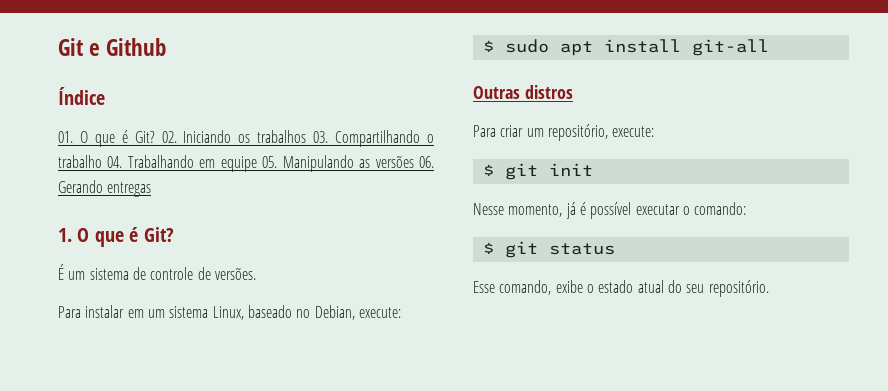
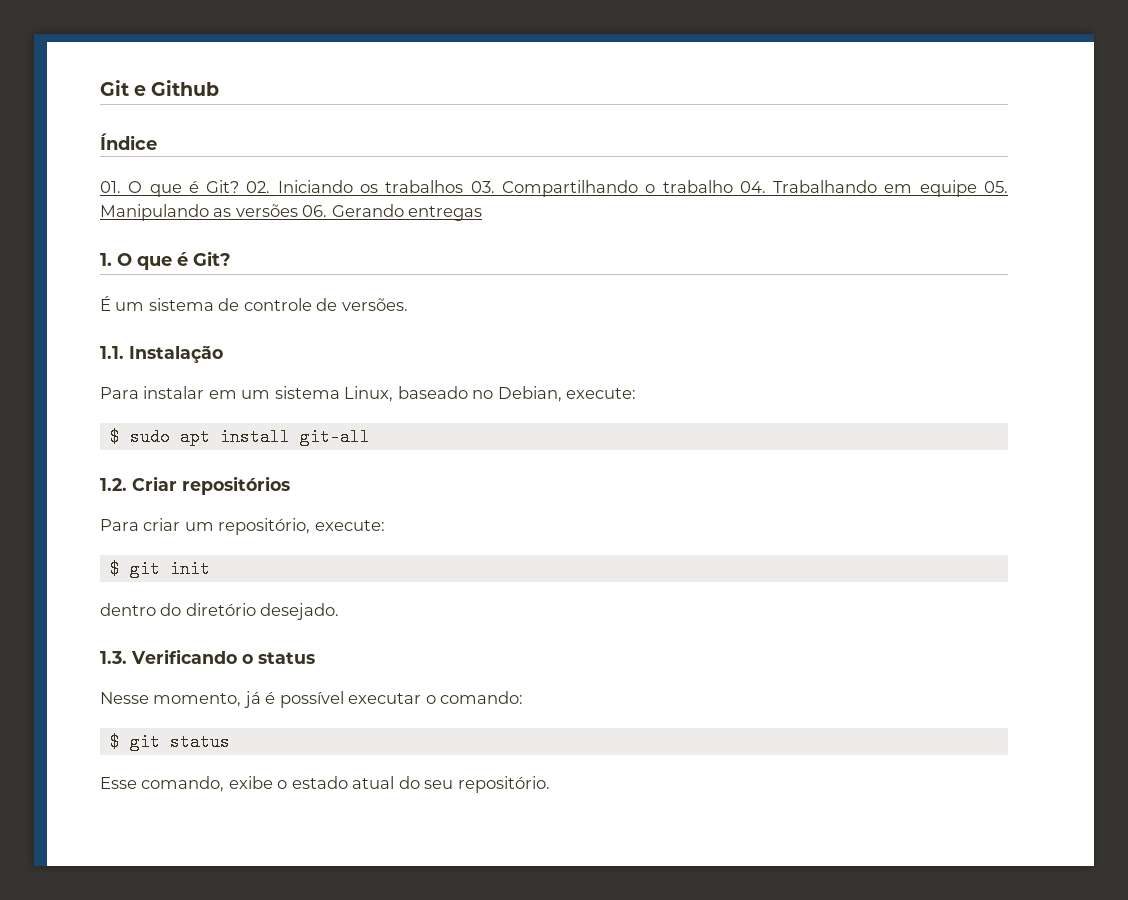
(256, 273) none -> [100,345,223,363] // 1.1. Instalação
[473,85,573,99] Outras distros -> [100,476,290,495] 1.2. Criar repositórios
(593, 169) none -> [100,603,340,620] [100,649,315,664] // dentro do diretório desejado. // 1.3. Verificando o status

